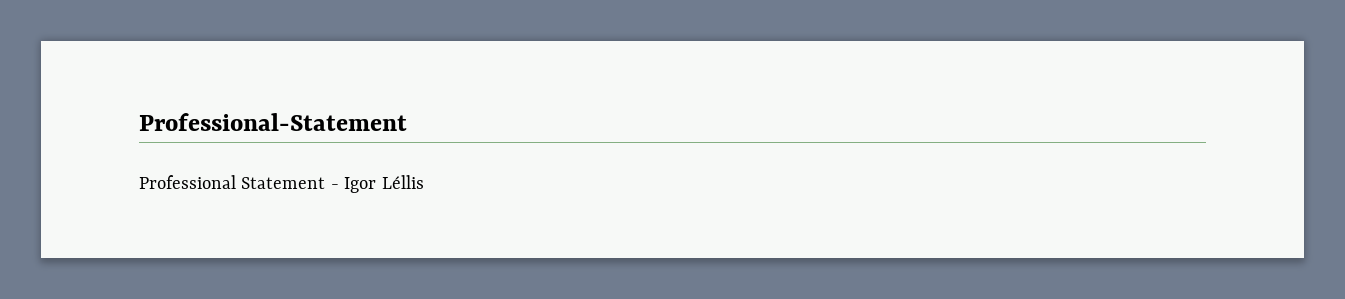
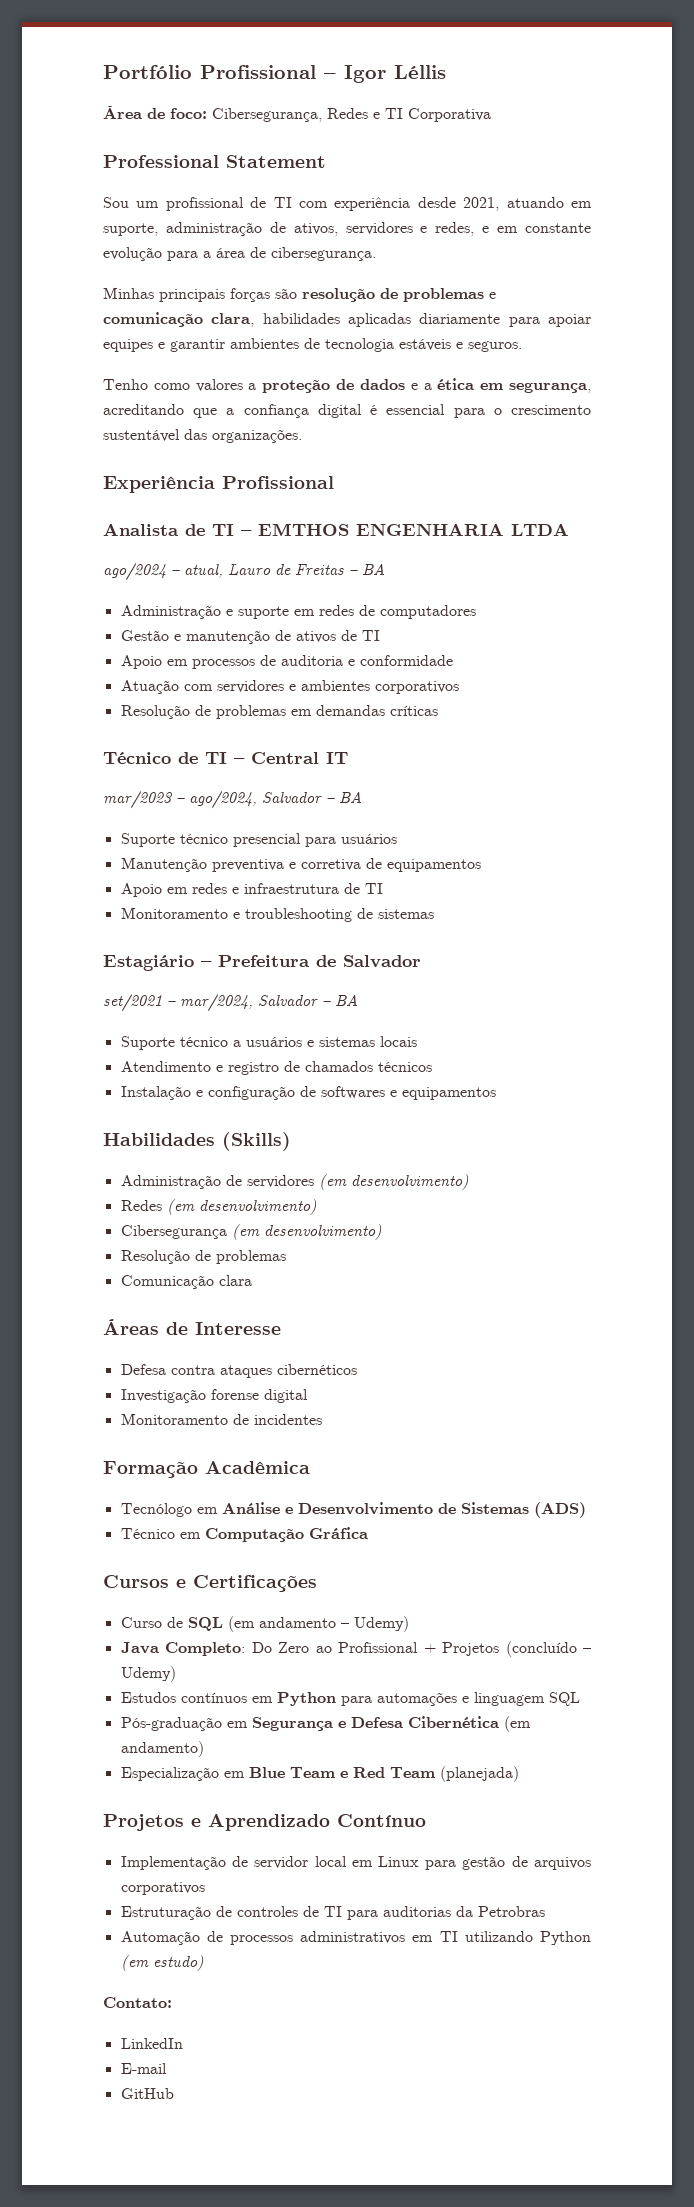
[139,113,407,131] [139,175,424,193] Professional-Statement // Professional Statement - Igor Léllis -> [103,65,446,83] [103,106,491,122] [103,155,326,168] [103,197,592,211] [103,222,592,236] [103,247,376,261] [103,287,496,302] [103,312,591,327] [103,338,522,352] [103,378,591,393] [103,404,591,418] [103,429,302,443] [103,476,334,493] [103,523,569,536] [103,563,385,581] [120,605,476,619] [120,630,380,644] [120,655,453,669] [120,680,459,694] [120,705,438,719] [103,752,348,764] [103,791,362,809] [120,833,397,847] [120,857,481,872] [120,883,383,897] [120,907,434,922] [103,955,421,971] [103,994,358,1012] [120,1036,417,1050] [120,1061,432,1075] [120,1086,496,1100] [103,1132,291,1151] [120,1174,469,1190] [120,1199,317,1215] [120,1224,382,1240] [120,1250,286,1264] [120,1275,252,1289] [103,1319,281,1335] [120,1364,357,1378] [120,1389,308,1403] [120,1413,322,1425] [103,1461,310,1478] [120,1502,586,1518] [120,1527,368,1542] [103,1575,317,1592] [120,1616,409,1632] [120,1641,591,1657] [120,1666,176,1682] [120,1692,580,1706] [120,1716,531,1732] [120,1741,204,1757] [120,1766,519,1782] [103,1814,426,1831] [120,1856,591,1870] [120,1882,205,1895] [120,1906,545,1920] [120,1931,591,1945] [120,1955,204,1971] [103,1997,172,2008] [120,2038,183,2049] [120,2063,167,2074] [120,2088,174,2099] Portfólio Profissional – Igor Léllis // Área de foco: Cibersegurança, Redes e TI Corporativa // Professional Statement // Sou um profissional de TI com experiência desde 2021, atuando em suporte, administração de ativos, servidores e redes, e em constante evolução para a área de cibersegurança. // Minhas principais forças são resolução de problemas e comunicação clara, habilidades aplicadas diariamente para apoiar equipes e garantir ambientes de tecnologia estáveis e seguros. // Tenho como valores a proteção de dados e a ética em segurança, acreditando que a confiança digital é essencial para o crescimento sustentável das organizações. // Experiência Profissional // Analista de TI – EMTHOS ENGENHARIA LTDA // ago/2024 – atual, Lauro de Freitas – BA // Administração e suporte em redes de computadores // Gestão e manutenção de ativos de TI // Apoio em processos de auditoria e conformidade // Atuação com servidores e ambientes corporativos // Resolução de problemas em demandas críticas // Técnico de TI – Central IT // mar/2023 – ago/2024, Salvador – BA // Suporte técnico presencial para usuários // Manutenção preventiva e corretiva de equipamentos // Apoio em redes e infraestrutura de TI // Monitoramento e troubleshooting de sistemas // Estagiário – Prefeitura de Salvador // set/2021 – mar/2024, Salvador – BA // Suporte técnico a usuários e sistemas locais // Atendimento e registro de chamados técnicos // Instalação e configuração de softwares e equipamentos // Habilidades (Skills) // Administração de servidores (em desenvolvimento) // Redes (em desenvolvimento) // Cibersegurança (em desenvolvimento) // Resolução de problemas // Comunicação clara // Áreas de Interesse // Defesa contra ataques cibernéticos // Investigação forense digital // Monitoramento de incidentes // Formação Acadêmica // Tecnólogo em Análise e Desenvolvimento de Sistemas (ADS) // Técnico em Computação Gráfica // Cursos e Certificações // Curso de SQL (em andamento – Udemy) // Java Completo: Do Zero ao Profissional + Projetos (concluído – Udemy) // Estudos contínuos em Python para automações e linguagem SQL // Pós-graduação em Segurança e Defesa Cibernética (em andamento) // Especialização em Blue Team e Red Team (planejada) // Projetos e Aprendizado Contínuo // Implementação de servidor local em Linux para gestão de arquivos corporativos // Estruturação de controles de TI para auditorias da Petrobras // Automação de processos administrativos em TI utilizando Python (em estudo) // Contato: // LinkedIn // E-mail // GitHub

